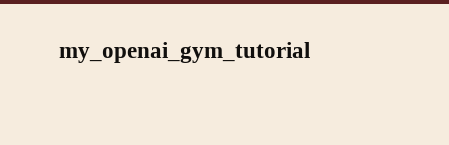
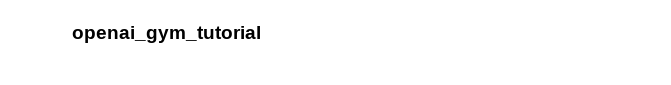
[59,42,310,63] my_openai_gym_tutorial -> [72,26,261,43] openai_gym_tutorial

